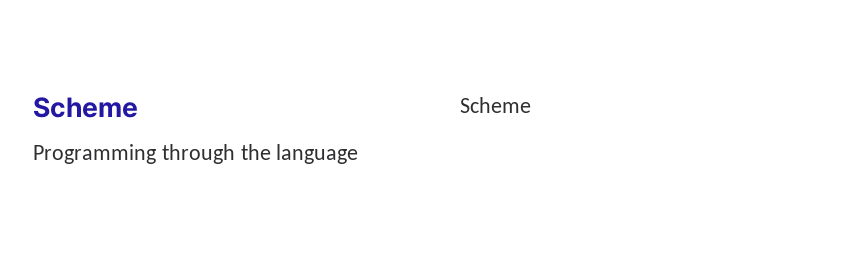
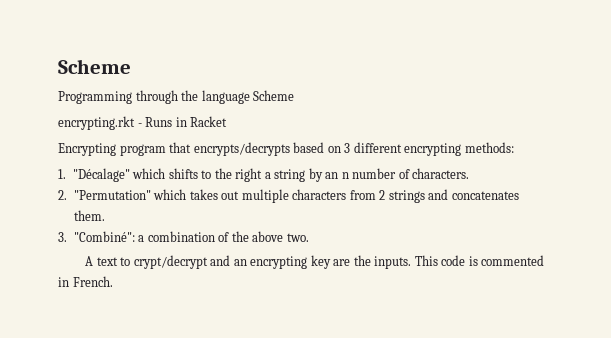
(531, 105) none -> [58,116,228,130] [58,142,514,156] [58,168,470,182] [58,189,519,203] [73,210,105,221] [58,231,309,242] [85,255,545,269] [58,276,113,287] // encrypting.rkt - Runs in Racket // Encrypting program that encrypts/decrypts based on 3 different encrypting methods: // 1. "Décalage" which shifts to the right a string by an n number of characters. // 2. "Permutation" which takes out multiple characters from 2 strings and concatenates them. // 3. "Combiné": a combination of the above two. // A text to crypt/decrypt and an encrypting key are the inputs. This code is commented in French.

